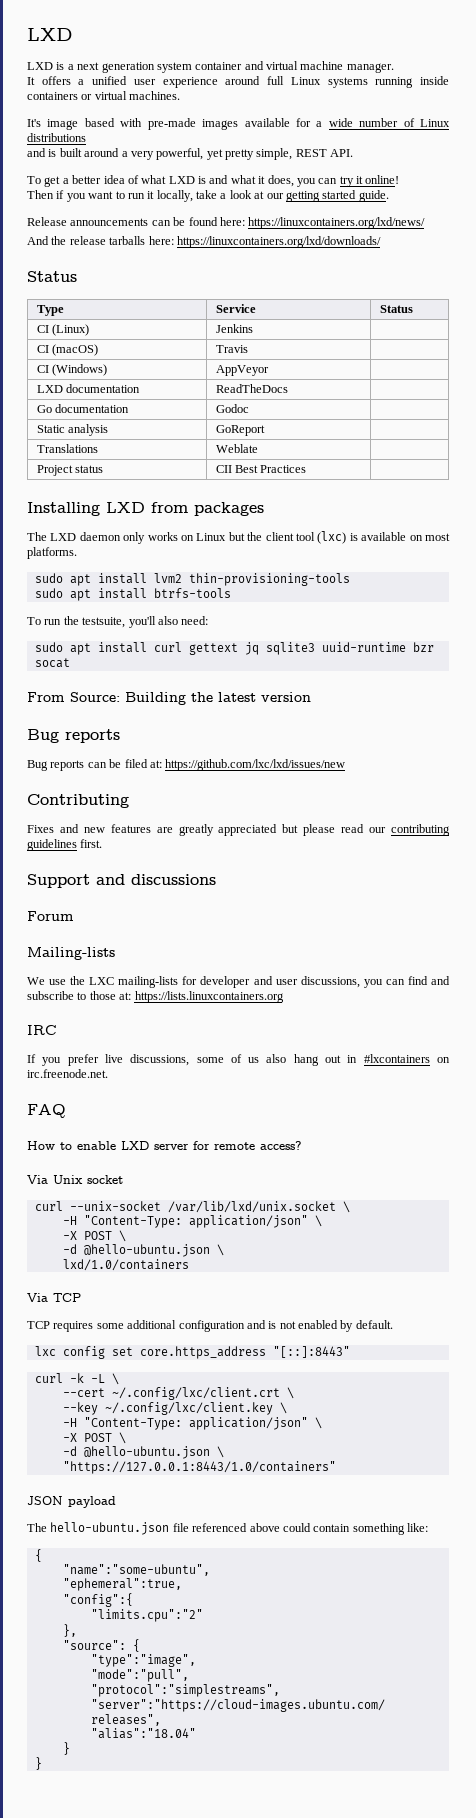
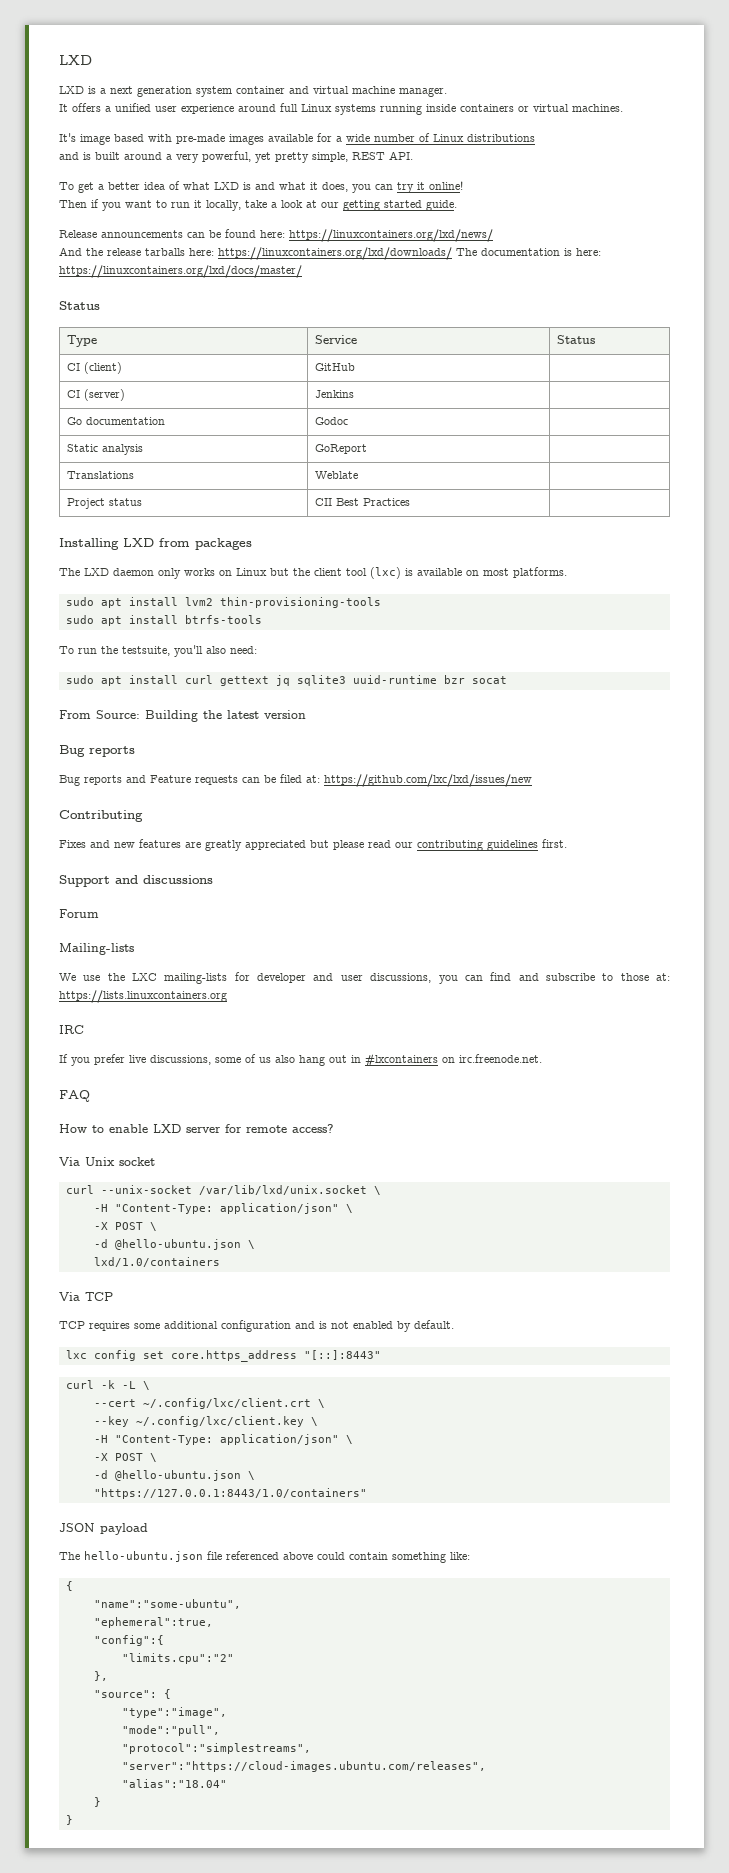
(381, 242) none -> [456,248,601,256] [59,265,302,278] The documentation is here: https://linuxcontainers.org/lxd/docs/master/
[52,324,90,336] [215,324,253,333] [36,344,99,356] [215,345,248,353] [36,364,108,376] [215,365,269,376] [36,384,141,393] [215,384,288,393] (Linux) | Jenkins | // CI (macOS) | Travis | // CI (Windows) | AppVeyor | // LXD documentation | ReadTheDocs -> [84,362,123,374] [315,363,356,371] [67,389,126,401] [315,390,355,398] (client) | GitHub | // CI (server) | Jenkins
(85, 765) none -> [126,775,238,785] and Feature requests

